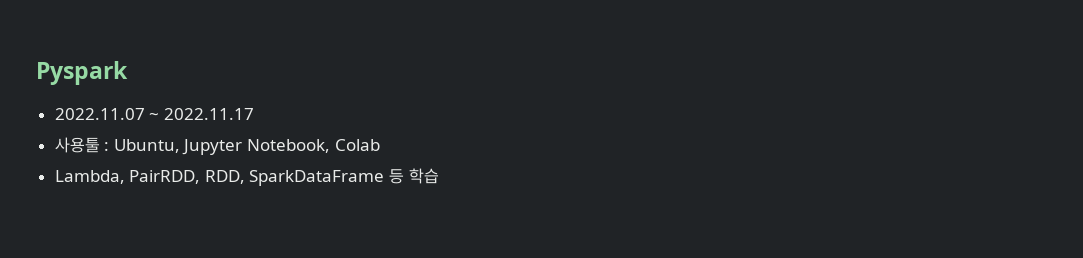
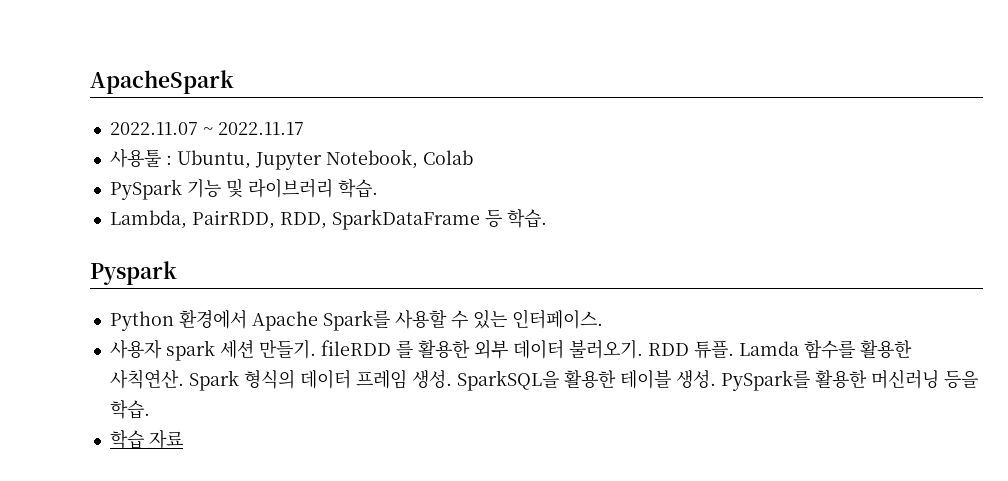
[36,61,128,85] Pyspark -> [90,70,234,94] ApacheSpark
(380, 145) none -> [109,179,378,200] // PySpark 기능 및 라이브러리 학습.
[408,168,439,184] 학습 -> [506,209,547,228] [90,261,177,285] [109,309,603,331] [109,339,912,361] [109,369,978,391] [109,400,150,419] [109,429,183,449] 학습. // Pyspark // Python 환경에서 Apache Spark를 사용할 수 있는 인터페이스. // 사용자 spark 세션 만들기. fileRDD 를 활용한 외부 데이터 불러오기. RDD 튜플. Lamda 함수를 활용한 사칙연산. Spark 형식의 데이터 프레임 생성. SparkSQL을 활용한 테이블 생성. PySpark를 활용한 머신러닝 등을 학습. // 학습 자료

